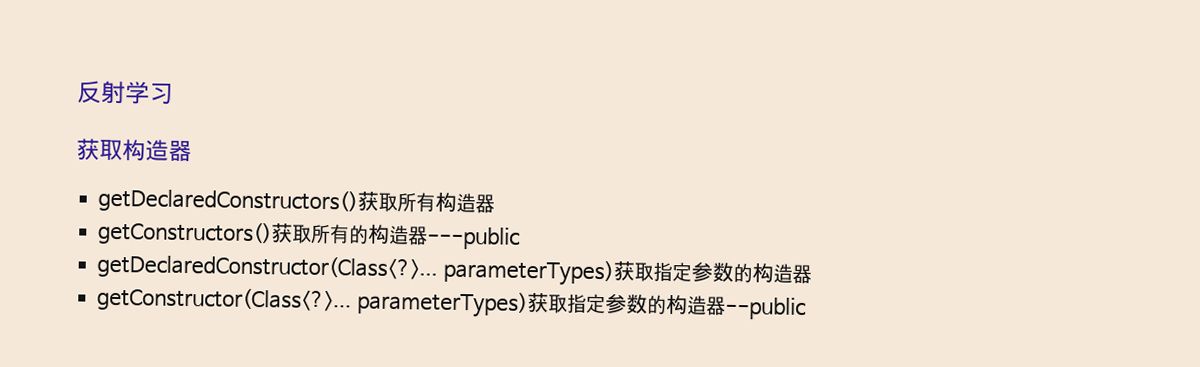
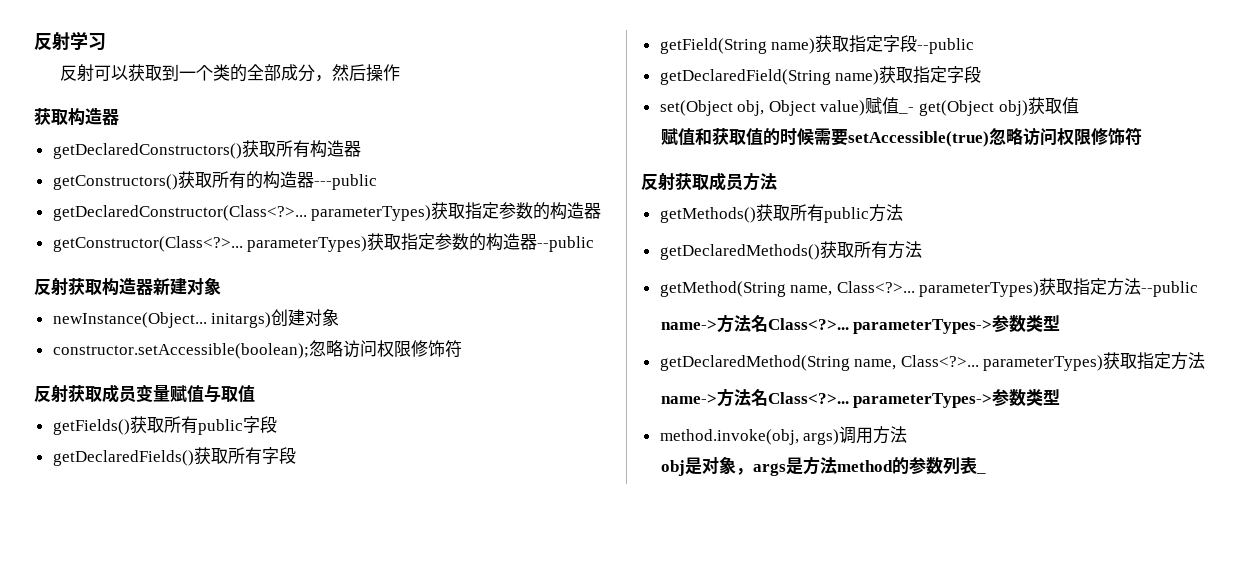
(174, 94) none -> [60,64,401,82] // 反射可以获取到一个类的全部成分，然后操作
(806, 308) none -> [34,277,221,296] [52,309,340,328] [52,340,462,359] [34,384,255,403] [52,416,277,435] [52,447,296,466] [659,35,975,54] [659,66,982,85] [659,97,1079,116] [660,127,1142,147] [641,172,777,191] [659,204,903,223] [659,241,922,260] [659,278,1199,297] [660,314,1061,334] [659,352,1206,371] [660,388,1061,408] [659,426,908,445] [660,456,986,476] // 反射获取构造器新建对象 // newInstance(Object... initargs)创建对象 // constructor.setAccessible(boolean);忽略访问权限修饰符 // 反射获取成员变量赋值与取值 // getFields()获取所有public字段 // getDeclaredFields()获取所有字段 // getField(String name)获取指定字段--public // getDeclaredField(String name)获取指定字段 // set(Object obj, Object value)赋值_- get(Object obj)获取值 // 赋值和获取值的时候需要setAccessible(true)忽略访问权限修饰符 // 反射获取成员方法 // getMethods()获取所有public方法 // getDeclaredMethods()获取所有方法 // getMethod(String name, Class<?>... parameterTypes)获取指定方法--public // name->方法名Class<?>... parameterTypes->参数类型 // getDeclaredMethod(String name, Class<?>... parameterTypes)获取指定方法 // name->方法名Class<?>... parameterTypes->参数类型 // method.invoke(obj, args)调用方法 // obj是对象，args是方法method的参数列表_

